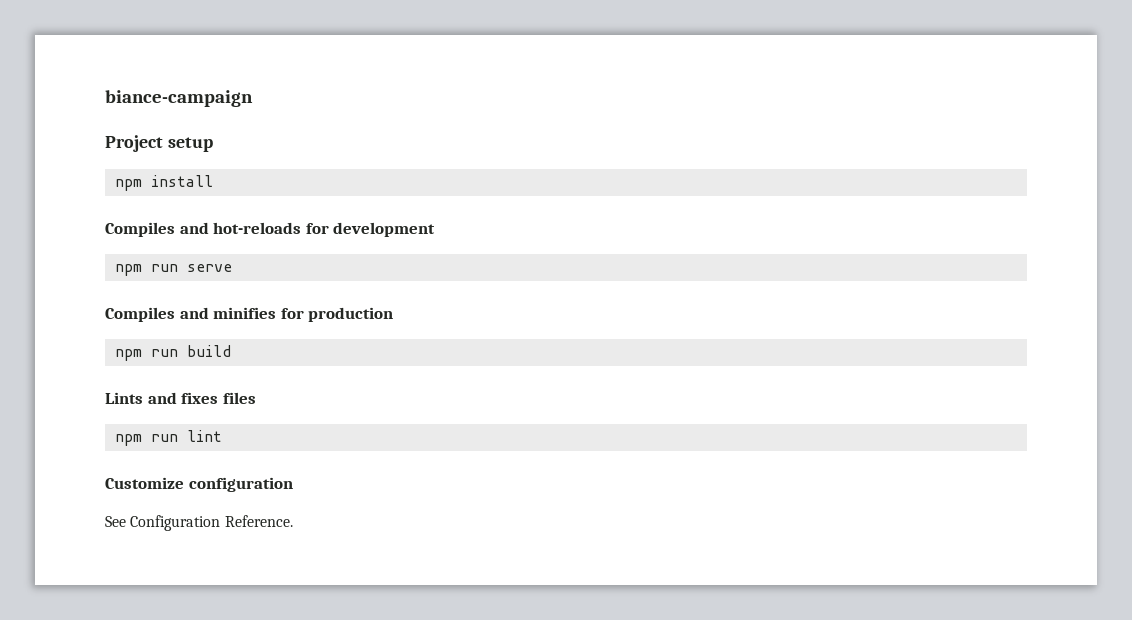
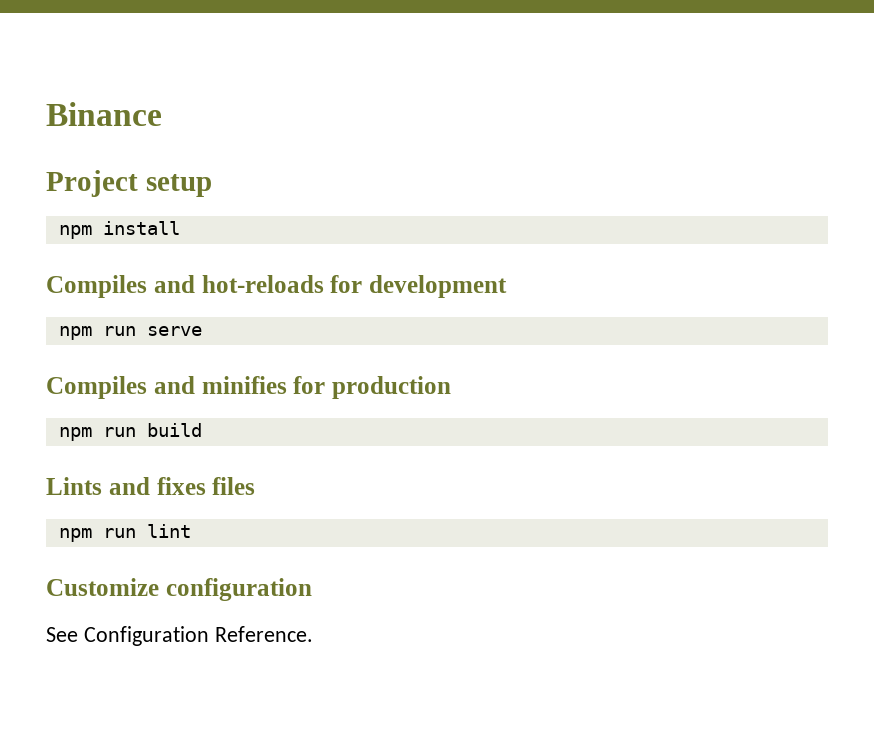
[105,90,253,107] biance-campaign -> [46,102,162,126] Binance

